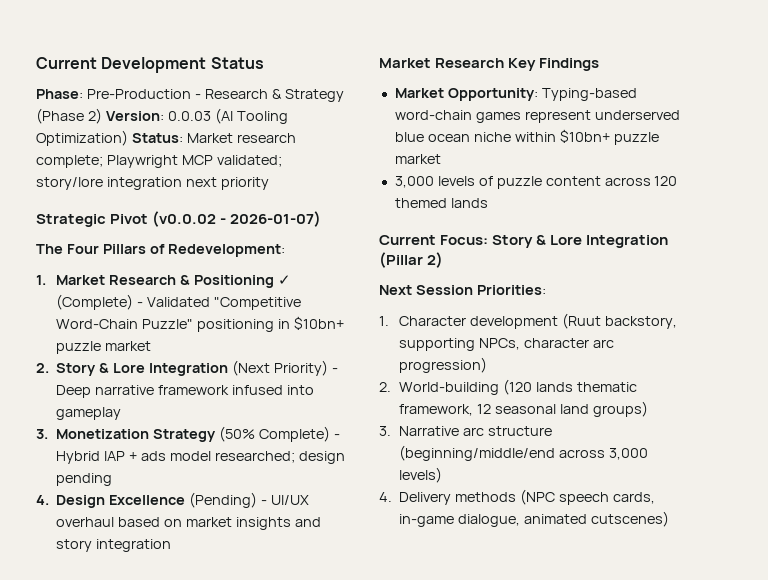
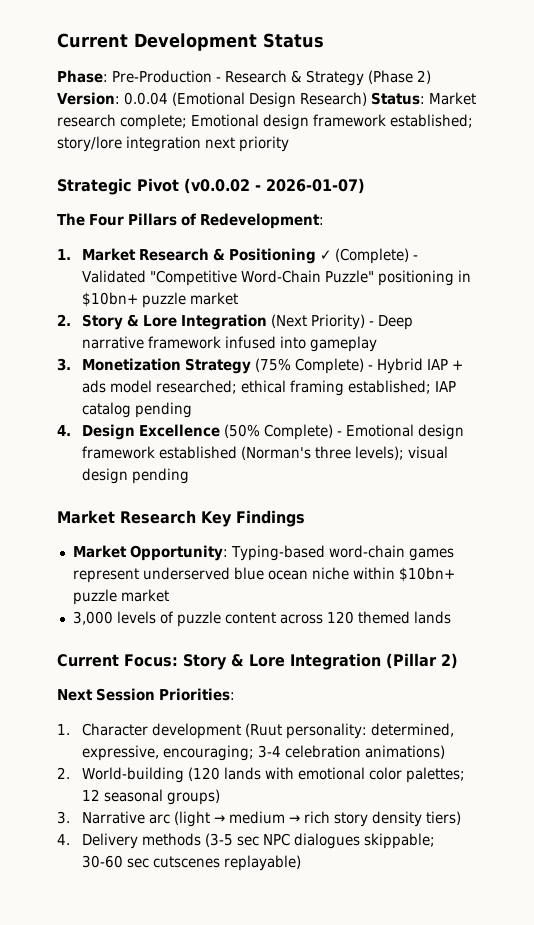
[167,108,288,124] [36,130,296,146] [36,155,282,168] 0.0.03 (AI Tooling Optimization) Status: Market research complete; Playwright MCP validated; -> [124,92,476,108] [57,114,473,130] 0.0.04 (Emotional Design Research) Status: Market research complete; Emotional design framework established;
[219,426,256,442] (50% -> [255,358,292,372] (75%
[298,451,345,464] design -> [241,380,457,396] [82,402,132,418] ethical framing established; IAP catalog
[189,492,309,508] [56,517,321,530] [56,539,172,552] (Pending) - UI/UX overhaul based on market insights and story integration -> [224,424,465,440] [82,446,449,460] [82,468,190,484] (50% Complete) - Emotional design framework established (Norman's three levels); visual design pending
[605,316,678,329] [399,338,615,351] [399,357,488,373] backstory, supporting NPCs, character arc progression) -> [286,723,455,739] [82,745,446,761] personality: determined, expressive, encouraging; 3-4 celebration animations)
[577,382,638,392] [399,404,474,416] thematic framework, -> [265,767,466,783] with emotional color palettes;
[560,404,590,414] land -> (164, 795) none
[488,426,553,436] [399,445,649,461] [399,467,443,483] [379,489,655,505] [399,511,670,527] structure (beginning/middle/end across 3,000 levels) // 4. Delivery methods (NPC speech cards, in-game dialogue, animated cutscenes) -> [174,811,462,827] [57,833,436,849] [82,855,302,871] (light → medium → rich story density tiers) // 4. Delivery methods (3-5 sec NPC dialogues skippable; 30-60 sec cutscenes replayable)

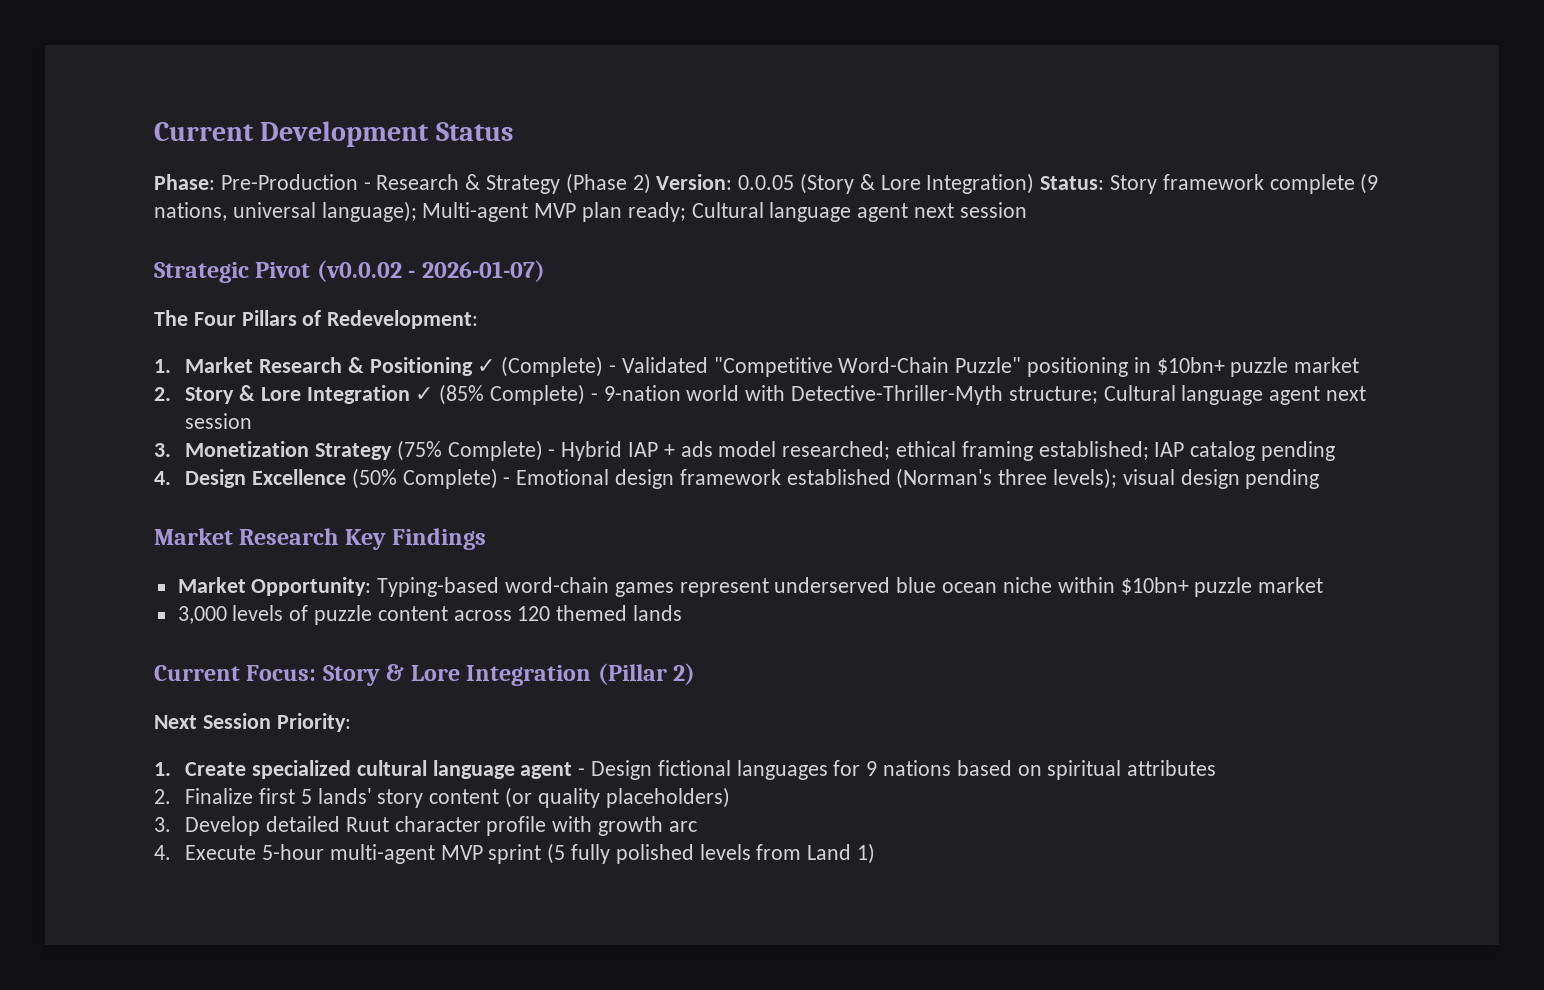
[124,92,476,108] [57,114,473,130] [57,136,289,152] 0.0.04 (Emotional Design Research) Status: Market research complete; Emotional design framework established; story/lore integration next priority -> [738,173,1379,194] [154,201,1027,222] 0.0.05 (Story & Lore Integration) Status: Story framework complete (9 nations, universal language); Multi-agent MVP plan ready; Cultural language agent next session
[271,314,414,330] [82,336,378,352] (Next Priority) - Deep narrative framework infused into gameplay -> [415,384,1366,405] [185,413,253,429] ✓ (85% Complete) - 9-nation world with Detective-Thriller-Myth structure; Cultural language agent next session
[159,688,235,701] [57,723,455,739] [82,745,446,761] [57,767,466,783] [82,789,221,805] [57,811,462,827] [57,833,436,849] [82,855,302,871] Priorities: // 1. Character development (Ruut personality: determined, expressive, encouraging; 3-4 celebration animations) // 2. World-building (120 lands with emotional color palettes; 12 seasonal groups) // 3. Narrative arc (light → medium → rich story density tiers) // 4. Delivery methods (3-5 sec NPC dialogues skippable; 30-60 sec cutscenes replayable) -> [276,713,351,732] [154,760,1217,780] [154,787,730,808] [154,816,697,836] [154,843,875,864] Priority: // 1. Create specialized cultural language agent - Design fictional languages for 9 nations based on spiritual attributes // 2. Finalize first 5 lands' story content (or quality placeholders) // 3. Develop detailed Ruut character profile with growth arc // 4. Execute 5-hour multi-agent MVP sprint (5 fully polished levels from Land 1)

